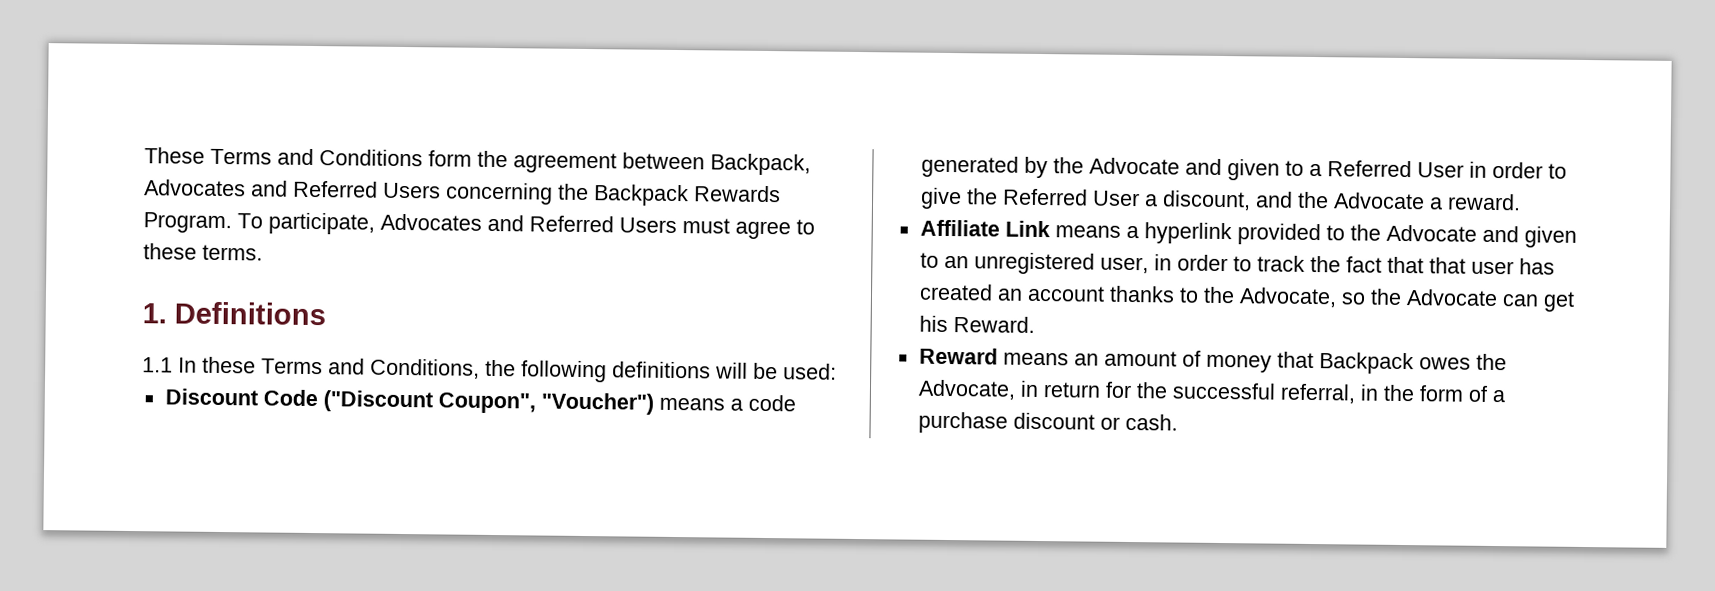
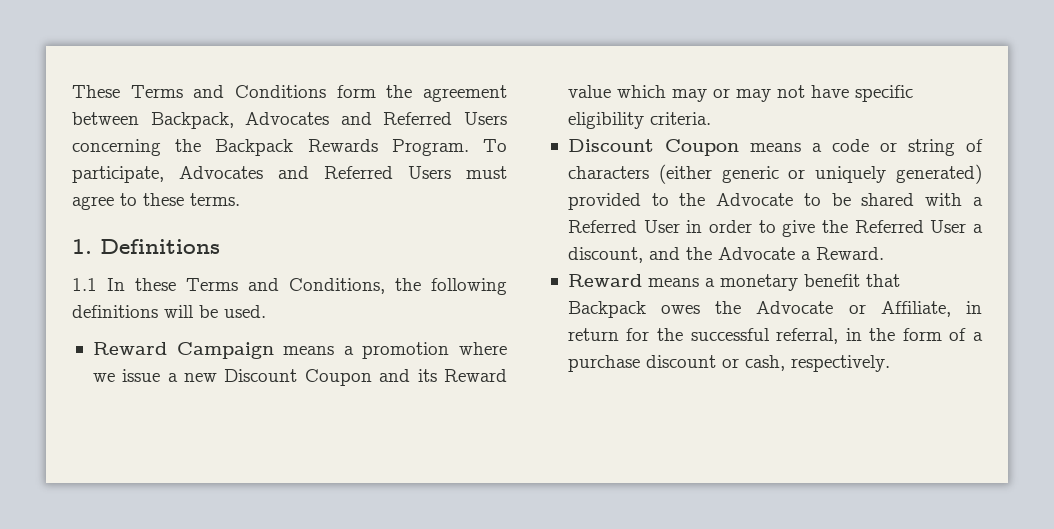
[783,363,837,380] [164,388,796,415] [920,155,1304,181] used: // Discount Code ("Discount Coupon", "Voucher") means a code generated by the Advocate and given to -> [224,305,266,318] [92,342,507,359] [92,369,507,386] [567,85,913,102] [567,112,711,129] [567,139,983,156] [567,164,982,184] [567,193,963,210] used. // Reward Campaign means a promotion where we issue a new Discount Coupon and its Reward value which may or may not have specific eligibility criteria. // Discount Coupon means a code or string of characters (either generic or uniquely generated) provided to the Advocate to be shared with
[1446,193,1521,211] [919,219,1577,248] [919,252,1555,275] [918,283,1575,312] [918,315,948,332] reward. // Affiliate Link means a hyperlink provided to the Advocate and given to an unregistered user, in order to track the fact that that user has created an account thanks to the Advocate, so the Advocate can get his -> (811, 255) none
[1073,350,1272,373] an amount of money -> [704,274,860,291] a monetary benefit
[917,379,1016,400] Advocate, -> [756,301,951,317] Advocate or Affiliate,
[1124,413,1178,431] cash. -> [744,355,890,372] cash, respectively.

